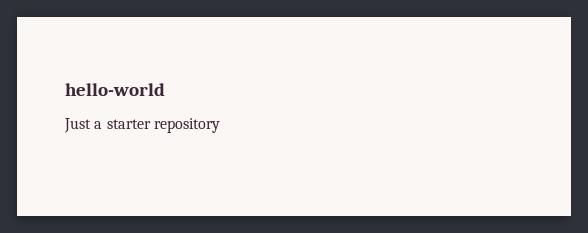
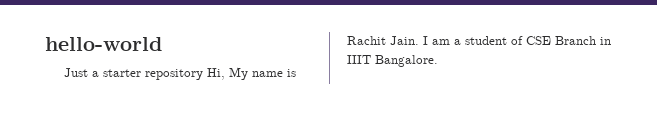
(220, 125) none -> [206,67,296,80] [347,36,611,45] [347,55,438,67] Hi, My name is Rachit Jain. I am a student of CSE Branch in IIIT Bangalore.

